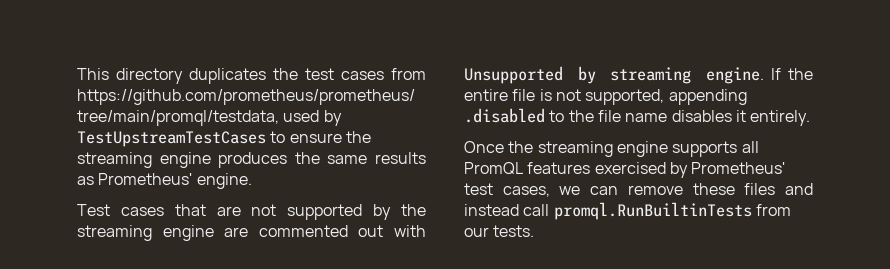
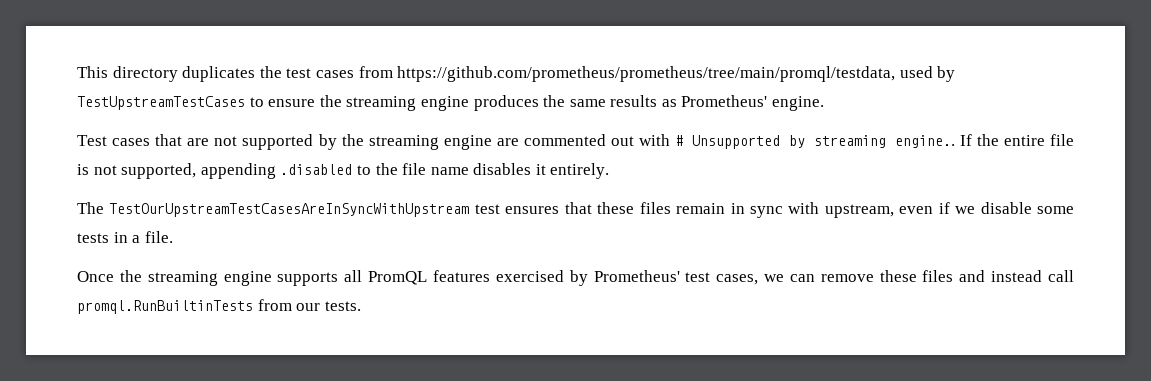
(426, 231) none -> [675,135,684,146] #
[705,67,764,84] engine. -> [894,135,955,148] engine..
(811, 118) none -> [77,202,1074,218] [77,231,173,243] // The TestOurUpstreamTestCasesAreInSyncWithUpstream test ensures that these files remain in sync with upstream, even if we disable some tests in a file.

